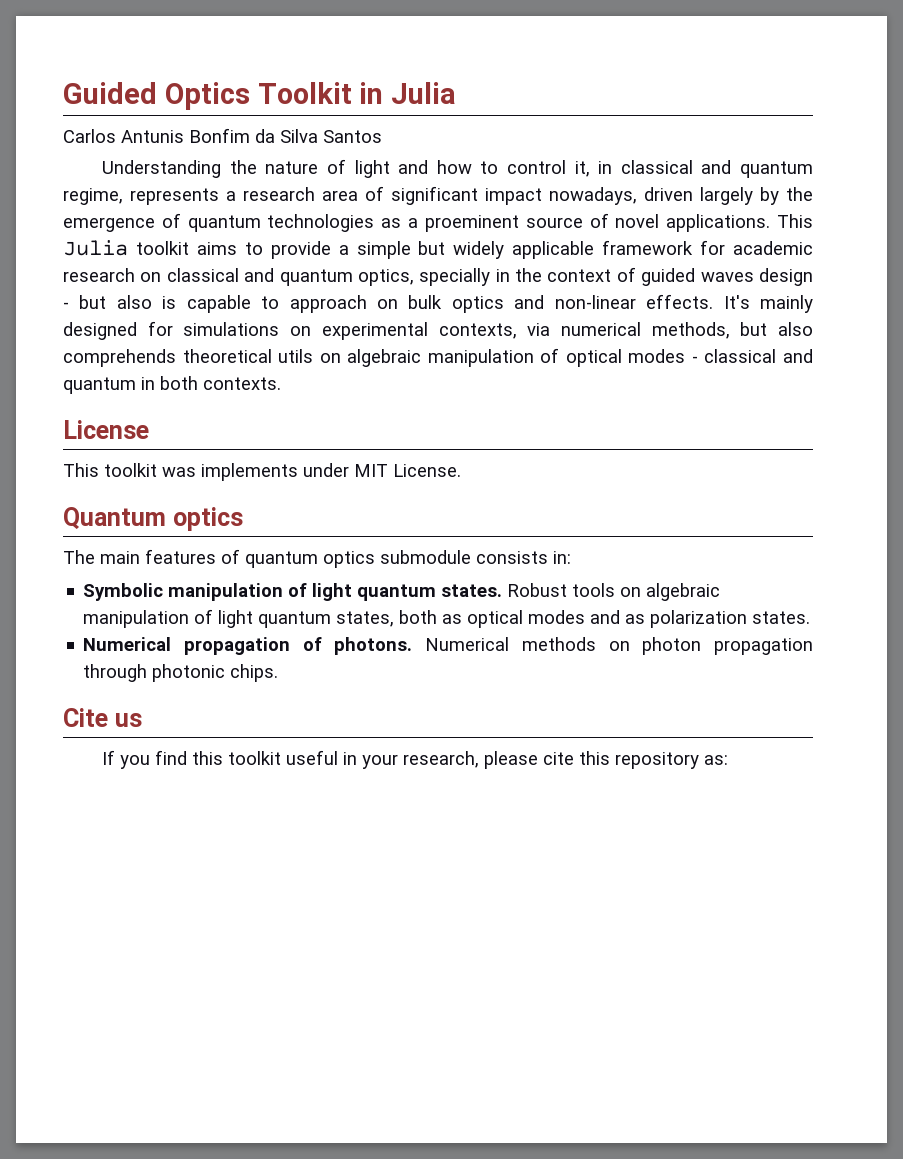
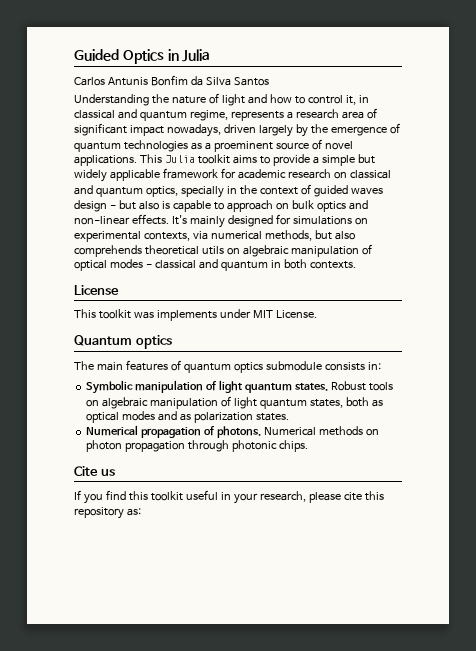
[257,82,352,104] Toolkit -> (164, 56) none

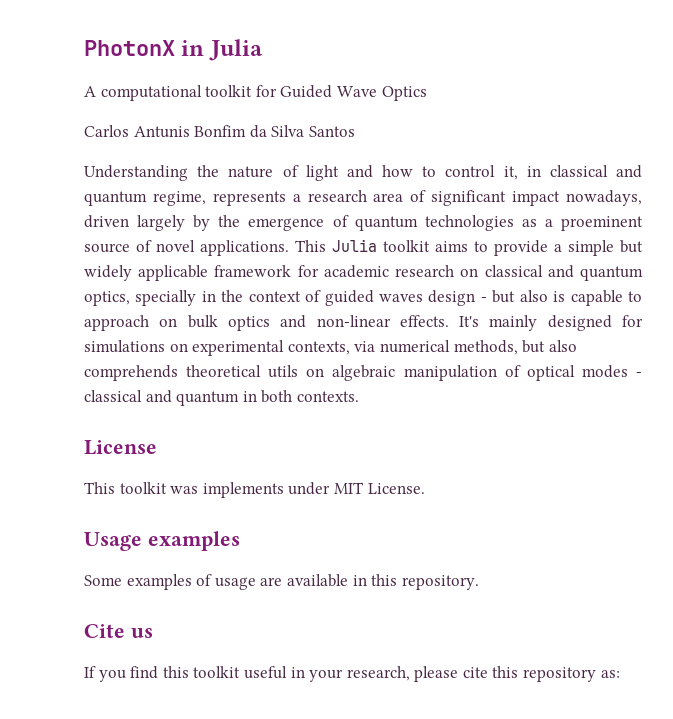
[74,49,164,64] Guided Optics -> [84,40,175,56] PhotonX
(211, 55) none -> [84,85,427,101] // A computational toolkit for Guided Wave Optics
[74,335,172,349] [74,360,381,373] [86,380,393,394] [86,396,383,409] [86,411,289,423] [86,425,379,438] [86,440,308,452] Quantum optics // The main features of quantum optics submodule consists in: // Symbolic manipulation of light quantum states. Robust tools on algebraic manipulation of light quantum states, both as optical modes and as polarization states. // Numerical propagation of photons. Numerical methods on photon propagation through photonic chips. -> [84,531,240,551] [84,574,479,590] Usage examples // Some examples of usage are available in this repository.

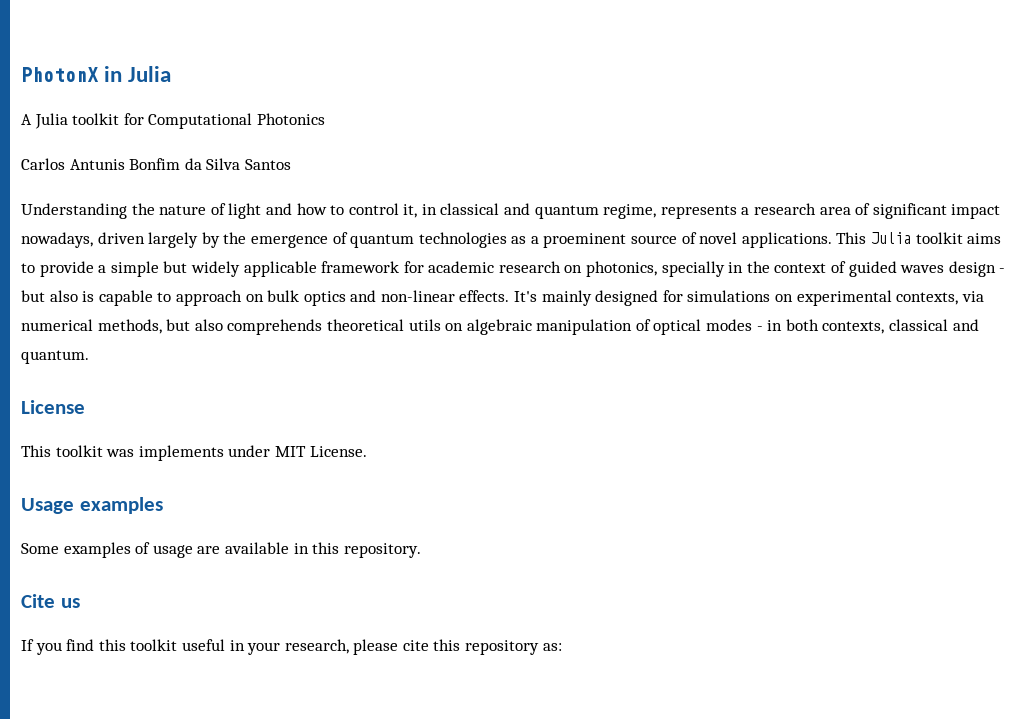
[100,85,202,101] computational -> [34,113,68,129] Julia
[280,85,427,101] Guided Wave Optics -> [148,113,325,129] Computational Photonics
[484,265,643,281] [84,291,130,306] classical and quantum optics, -> [586,261,658,277] photonics,
[84,390,359,406] classical and quantum in both contexts. -> [767,319,979,334] [21,350,89,364] in both contexts, classical and quantum.

